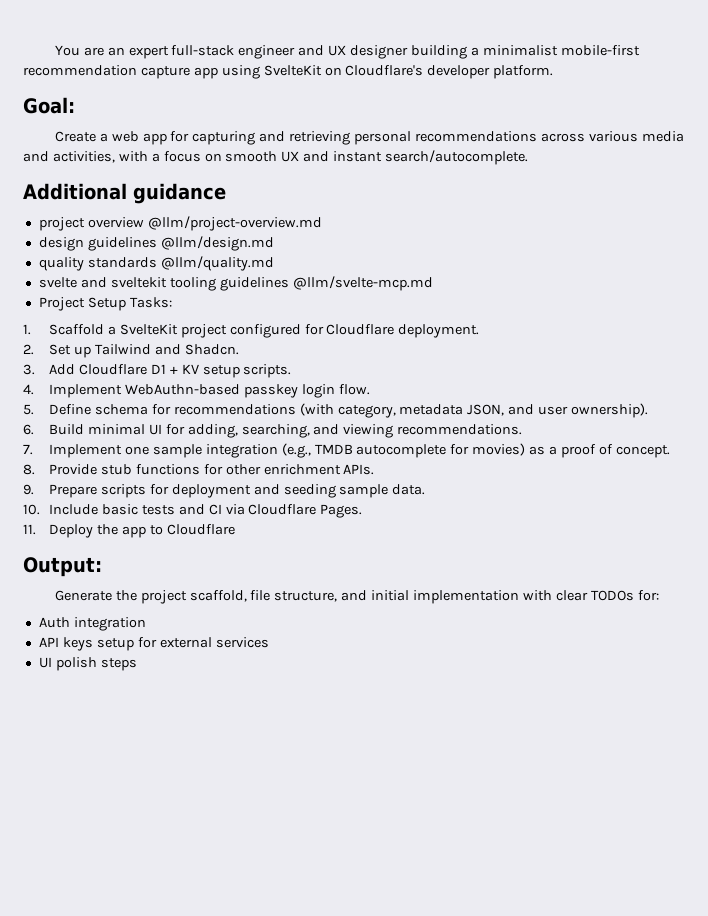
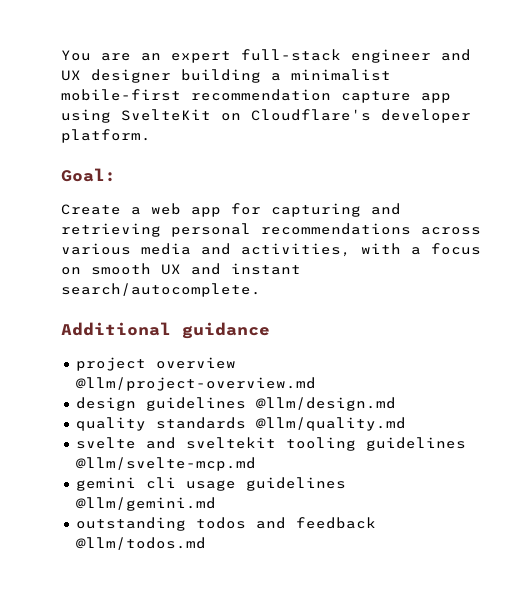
[38,297,172,311] [23,324,480,338] [23,344,239,358] [23,364,292,378] [23,384,370,398] [23,403,649,418] [23,424,523,438] [23,443,670,458] [23,464,375,475] [23,484,426,498] [23,504,363,518] [23,524,235,538] [23,557,102,577] [54,590,659,604] [38,617,146,631] [38,637,269,651] [38,657,137,671] Project Setup Tasks: // 1. Scaffold a SvelteKit project configured for Cloudflare deployment. // 2. Set up Tailwind and Shadcn. // 3. Add Cloudflare D1 + KV setup scripts. // 4. Implement WebAuthn-based passkey login flow. // 5. Define schema for recommendations (with category, metadata JSON, and user ownership). // 6. Build minimal UI for adding, searching, and viewing recommendations. // 7. Implement one sample integration (e.g., TMDB autocomplete for movies) as a proof of concept. // 8. Provide stub functions for other enrichment APIs. // 9. Prepare scripts for deployment and seeding sample data. // 10. Include basic tests and CI via Cloudflare Pages. // 11. Deploy the app to Cloudflare // Output: // Generate the project scaffold, file structure, and initial implementation with clear TODOs for: // Auth integration // API keys setup for external services // UI polish steps -> [75,477,346,491] [75,497,216,511] [75,517,376,531] [75,537,206,550] gemini cli usage guidelines @llm/gemini.md // outstanding todos and feedback @llm/todos.md

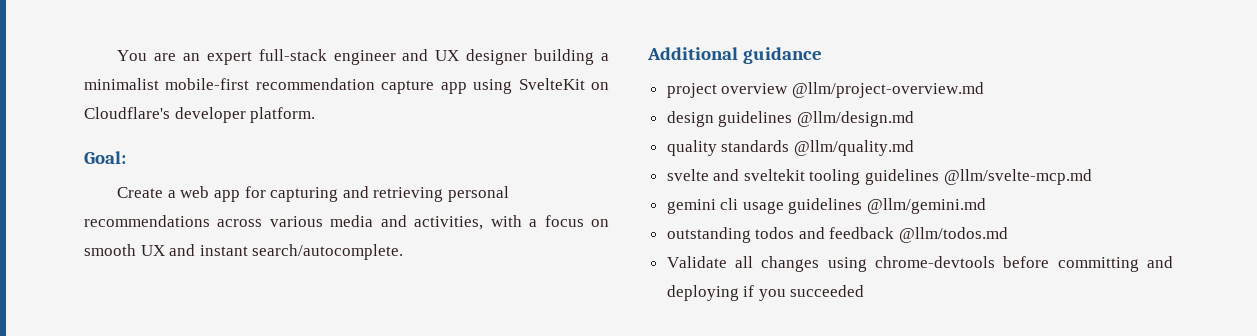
(206, 543) none -> [666,256,1173,272] [666,285,865,301] // Validate all changes using chrome-devtools before committing and deploying if you succeeded

